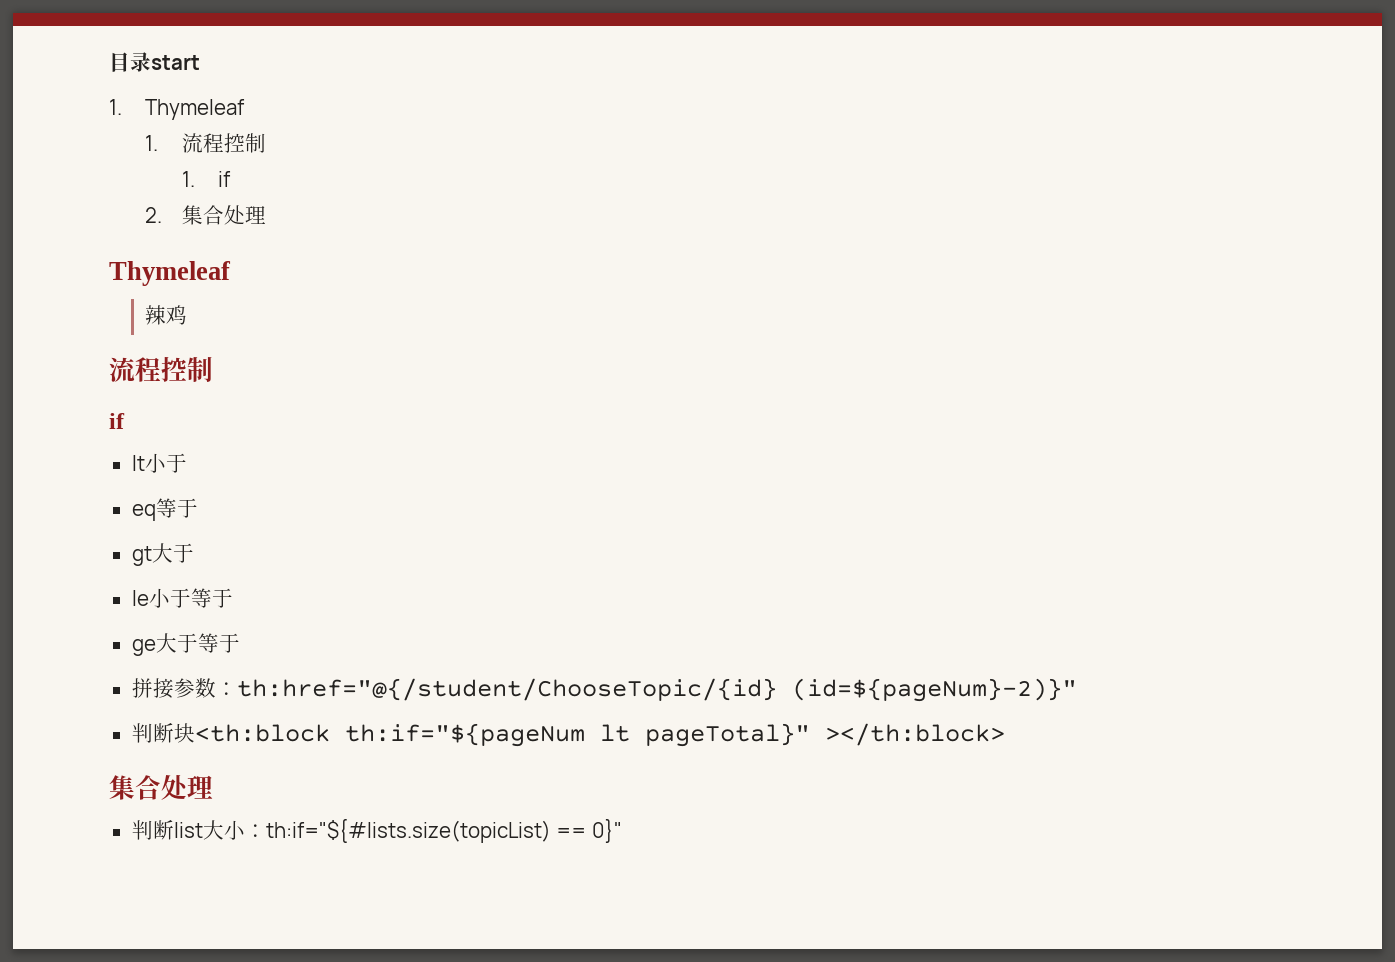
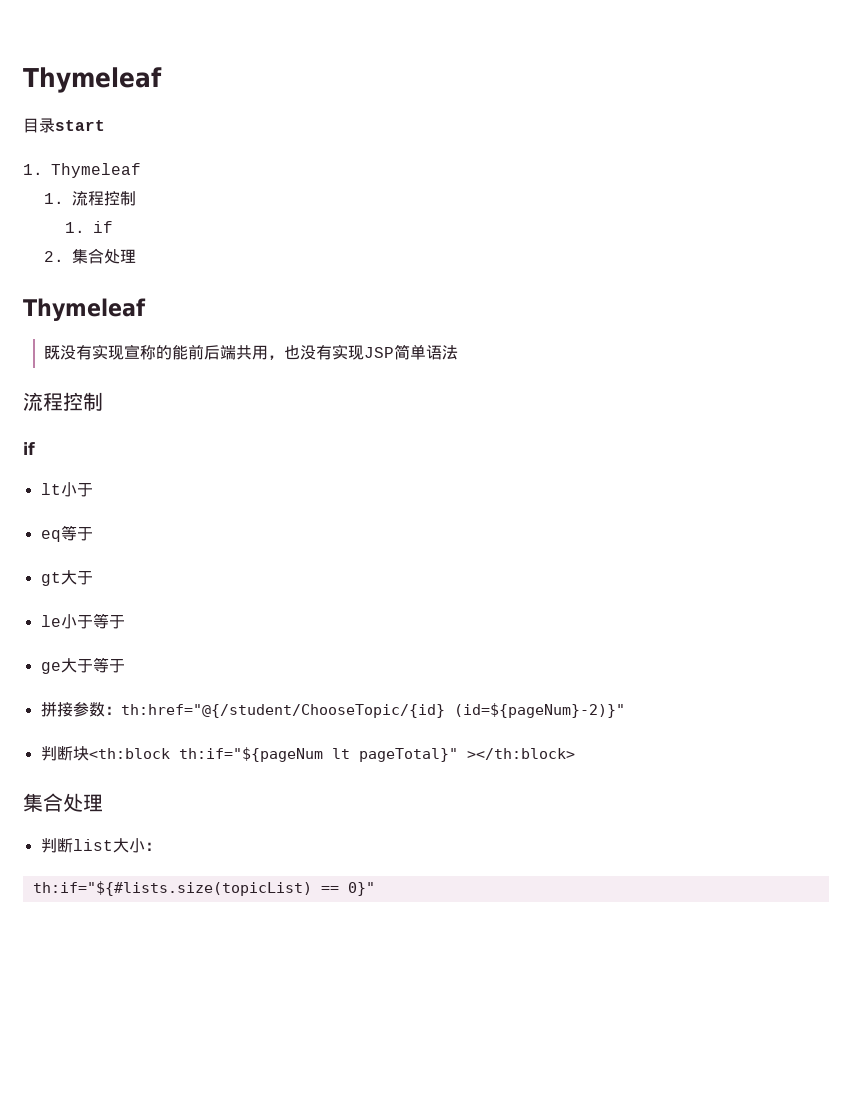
(109, 62) none -> [23,67,162,93] Thymeleaf //
[145,305,188,325] 辣鸡 -> [43,344,458,360] 既没有实现宣称的能前后端共用，也没有实现JSP简单语法
(266, 831) none -> (161, 846) //

